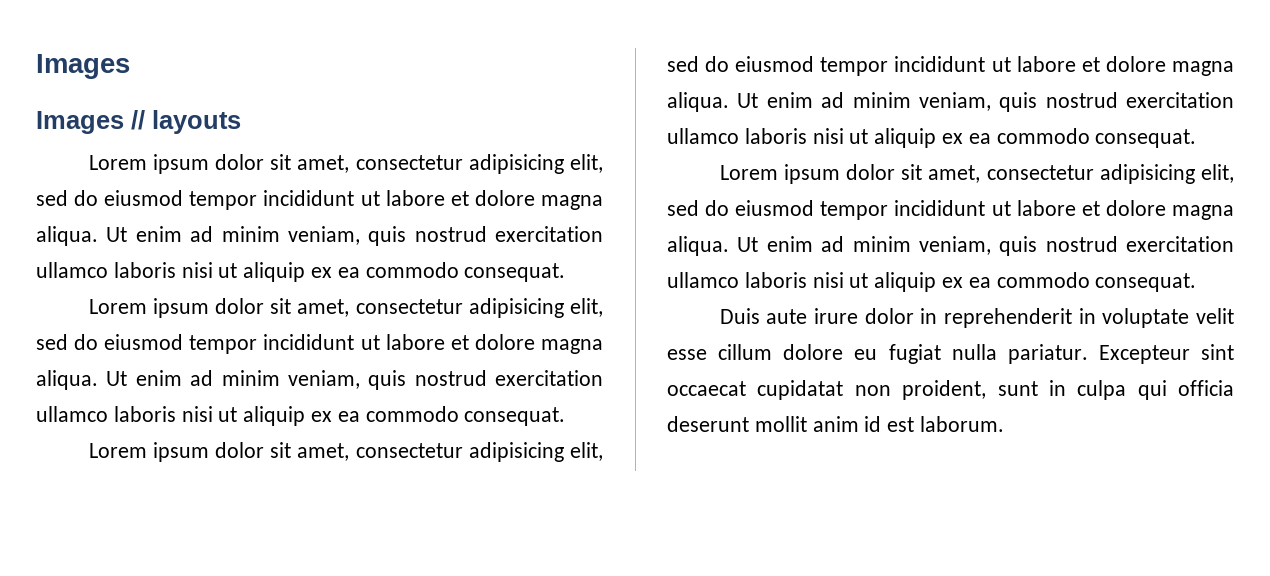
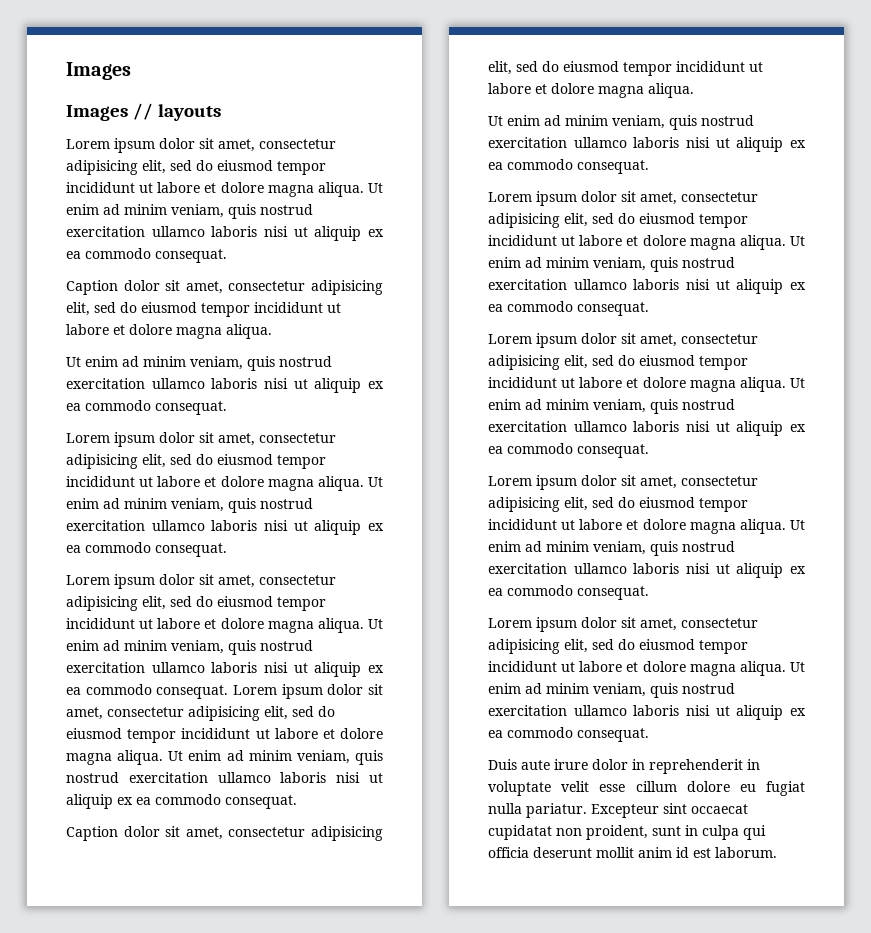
(566, 272) none -> [66,280,383,295] [66,302,341,317] [66,324,272,339] [66,356,332,371] [66,378,384,393] [66,400,227,415] [66,432,336,447] [66,454,326,469] [66,476,383,491] [66,498,313,513] [66,520,384,535] [66,542,227,557] [66,574,336,589] [66,596,326,611] [66,618,383,633] [66,640,313,655] [66,662,384,677] [66,684,383,699] [66,706,335,721] [66,728,383,743] [66,750,383,765] [66,772,384,783] [66,794,297,809] [66,826,383,841] [488,61,763,76] [488,83,694,98] [488,115,754,130] [488,137,806,152] [488,159,649,174] [488,191,758,206] [488,213,748,228] [488,235,805,250] [488,257,735,272] [488,279,806,294] [488,301,649,316] // Caption dolor sit amet, consectetur adipisicing elit, sed do eiusmod tempor incididunt ut labore et dolore magna aliqua. // Ut enim ad minim veniam, quis nostrud exercitation ullamco laboris nisi ut aliquip ex ea commodo consequat. // Lorem ipsum dolor sit amet, consectetur adipisicing elit, sed do eiusmod tempor incididunt ut labore et dolore magna aliqua. Ut enim ad minim veniam, quis nostrud exercitation ullamco laboris nisi ut aliquip ex ea commodo consequat. // Lorem ipsum dolor sit amet, consectetur adipisicing elit, sed do eiusmod tempor incididunt ut labore et dolore magna aliqua. Ut enim ad minim veniam, quis nostrud exercitation ullamco laboris nisi ut aliquip ex ea commodo consequat. Lorem ipsum dolor sit amet, consectetur adipisicing elit, sed do eiusmod tempor incididunt ut labore et dolore magna aliqua. Ut enim ad minim veniam, quis nostrud exercitation ullamco laboris nisi ut aliquip ex ea commodo consequat. // Caption dolor sit amet, consectetur adipisicing elit, sed do eiusmod tempor incididunt ut labore et dolore magna aliqua. // Ut enim ad minim veniam, quis nostrud exercitation ullamco laboris nisi ut aliquip ex ea commodo consequat. // Lorem ipsum dolor sit amet, consectetur adipisicing elit, sed do eiusmod tempor incididunt ut labore et dolore magna aliqua. Ut enim ad minim veniam, quis nostrud exercitation ullamco laboris nisi ut aliquip ex ea commodo consequat.

